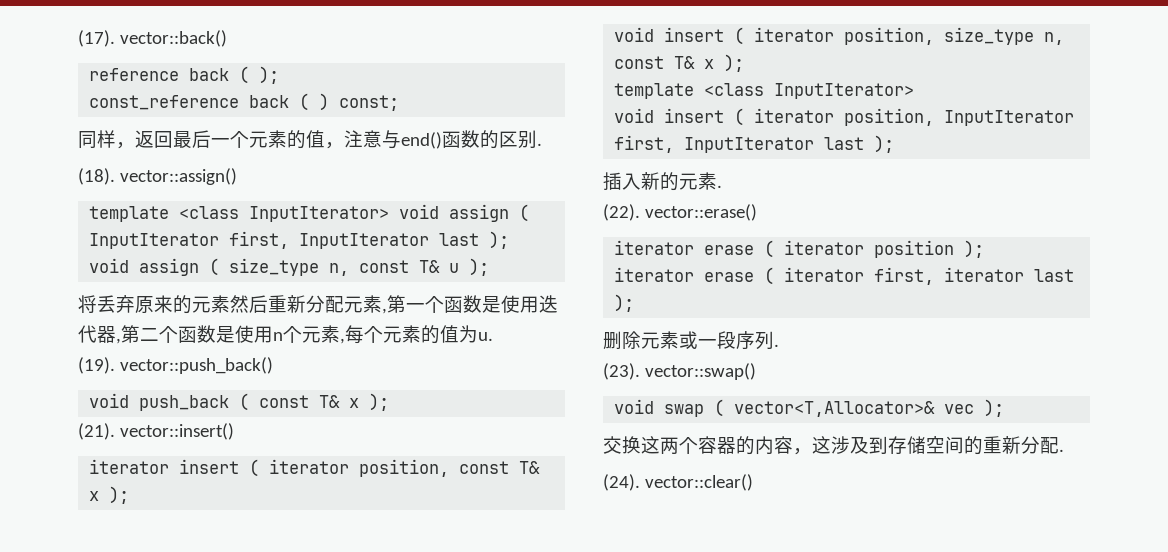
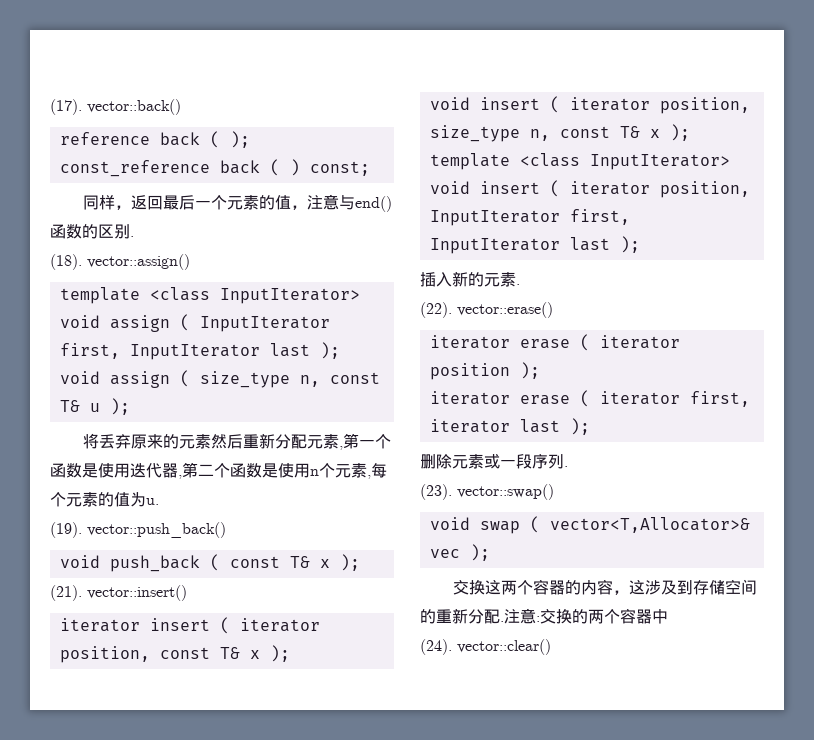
(1064, 450) none -> [504,608,668,624] 注意:交换的两个容器中

